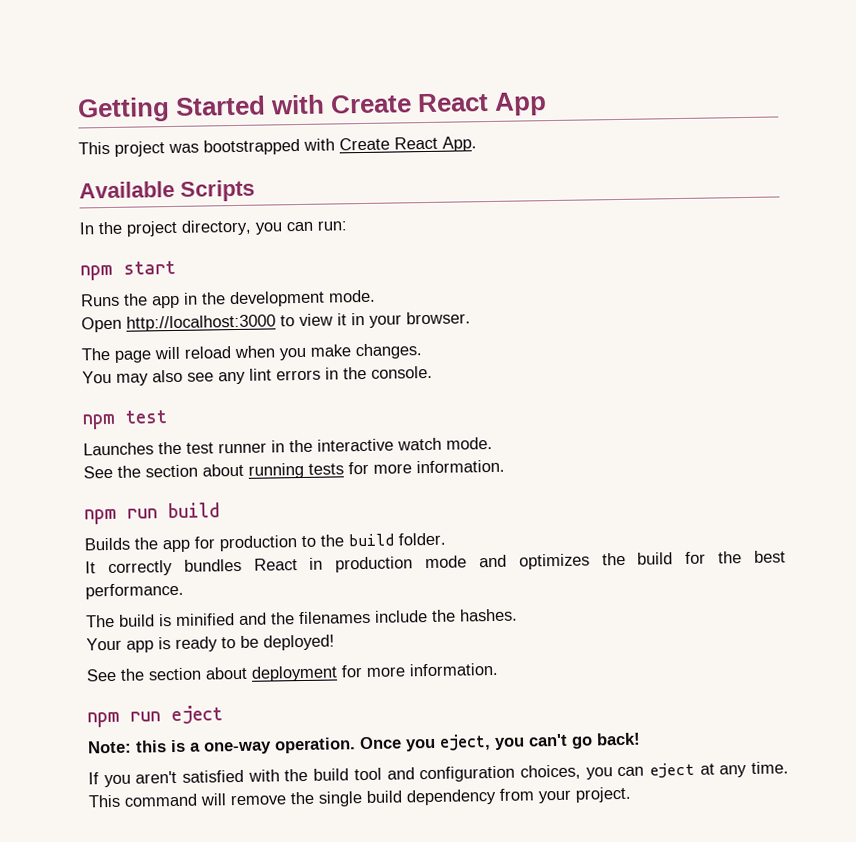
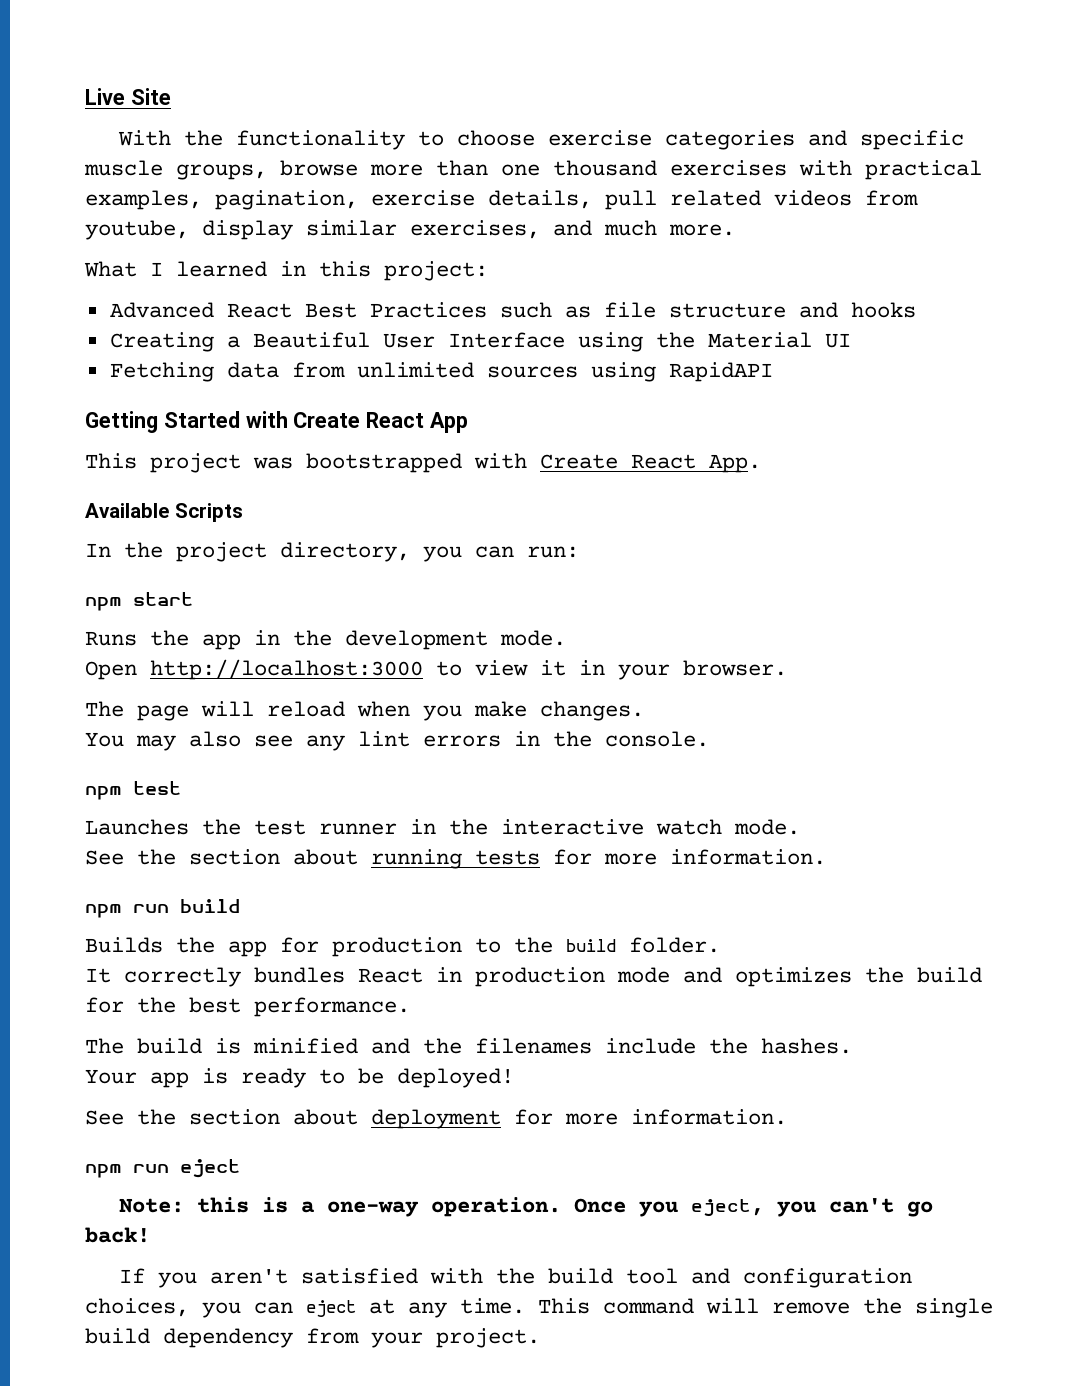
(77, 110) none -> [85,88,171,105] [118,130,965,150] [84,160,982,180] [85,190,918,210] [85,220,735,240] [84,261,488,281] [109,302,916,318] [109,332,851,352] [109,362,773,382] Live Site // With the functionality to choose exercise categories and specific muscle groups, browse more than one thousand exercises with practical examples, pagination, exercise details, pull related videos from youtube, display similar exercises, and much more. // What I learned in this project: // Advanced React Best Practices such as file structure and hooks // Creating a Beautiful User Interface using the Material UI // Fetching data from unlimited sources using RapidAPI //

